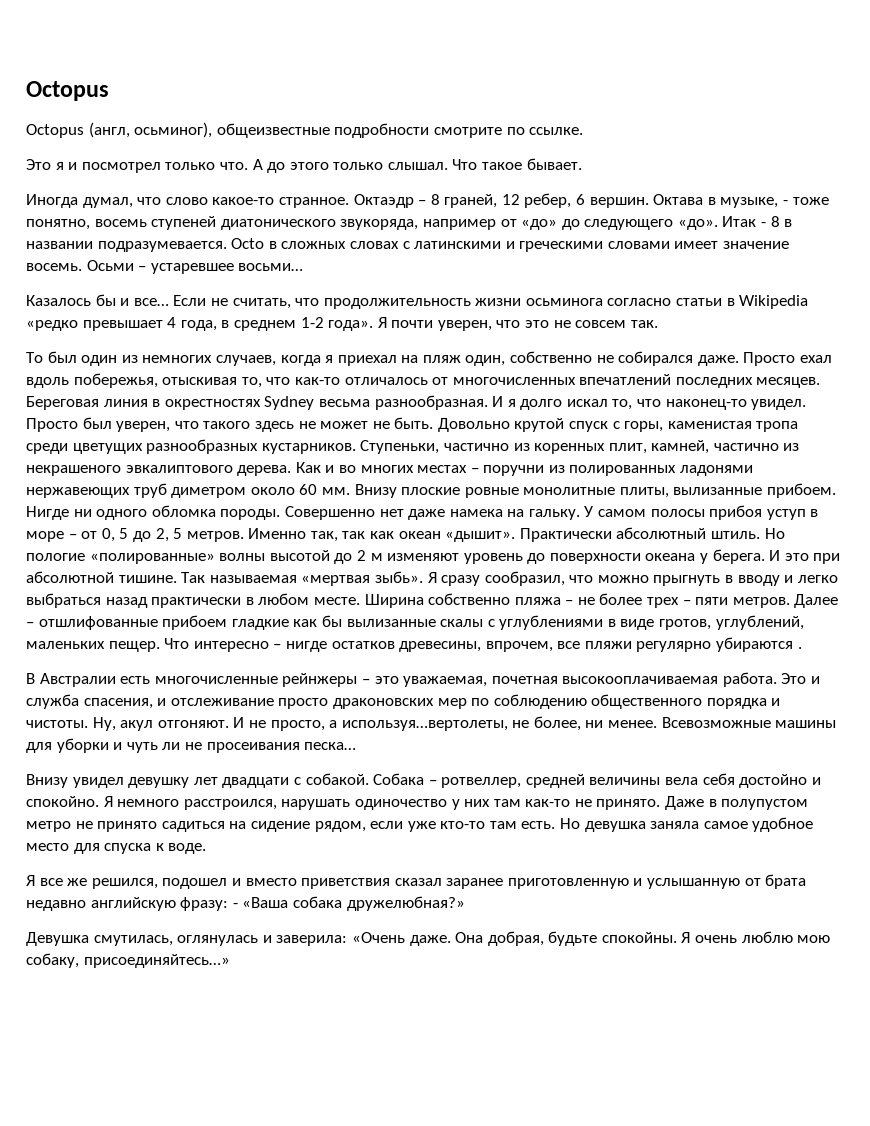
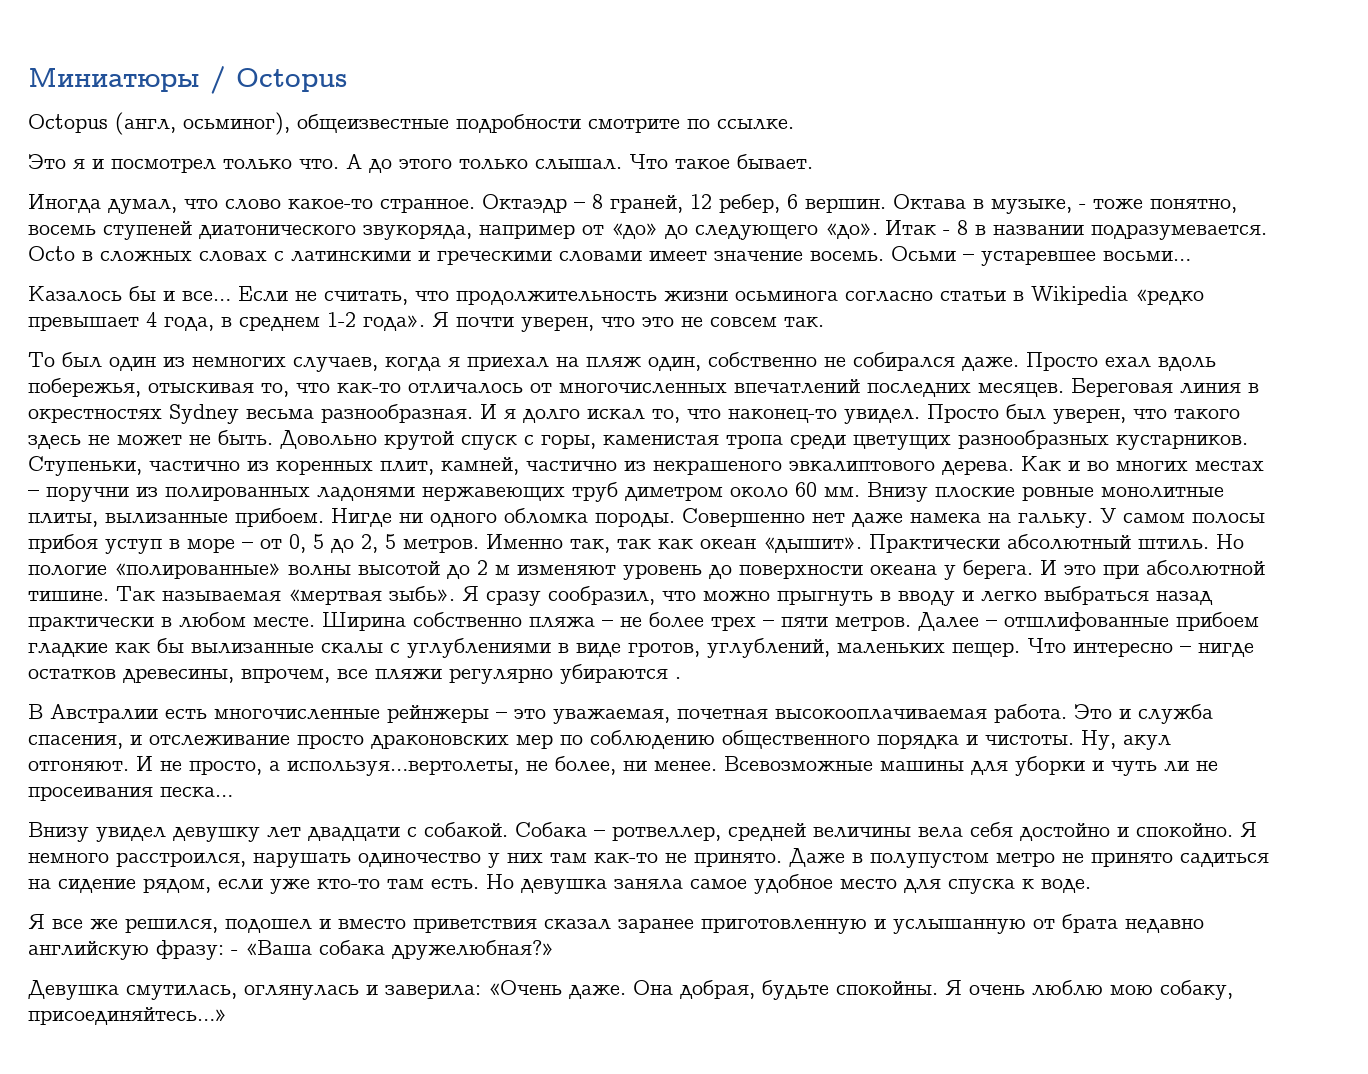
(26, 91) none -> [28,66,226,94] Миниатюры /

